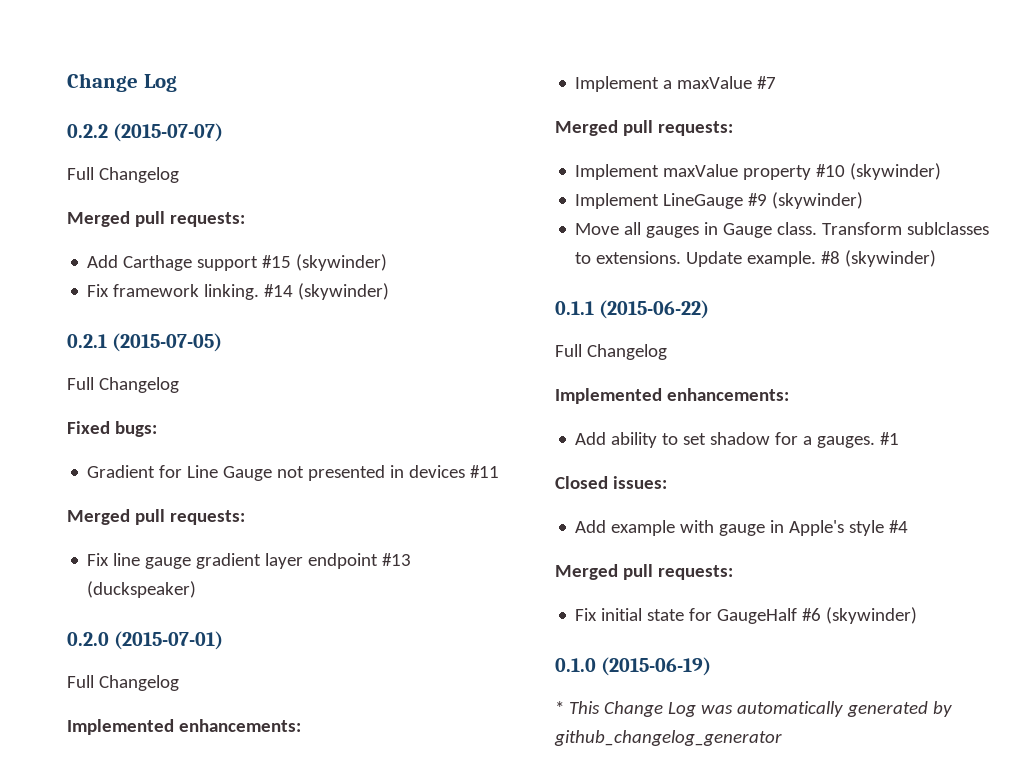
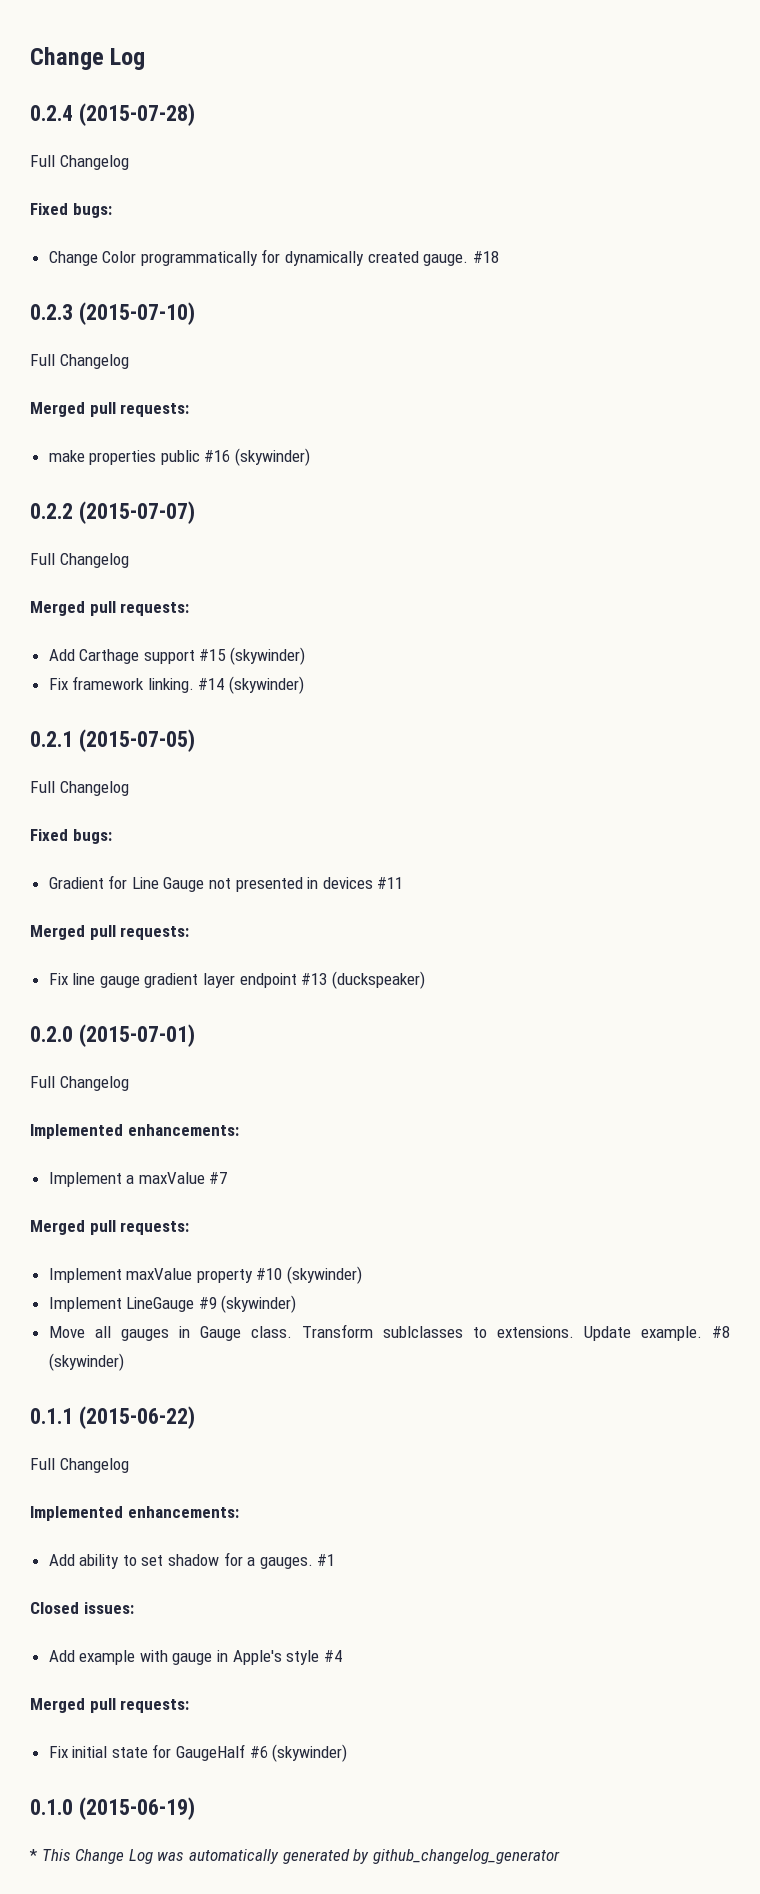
[67,73,177,92] Change Log -> [30,47,146,70] [30,103,195,126] [30,155,129,170] [30,203,112,218] [48,249,499,266] [30,302,195,325] [30,354,129,369] [30,402,190,417] [48,448,311,466] Change Log // 0.2.4 (2015-07-28) // Full Changelog // Fixed bugs: // Change Color programmatically for dynamically created gauge. #18 // 0.2.3 (2015-07-10) // Full Changelog // Merged pull requests: // make properties public #16 (skywinder)

